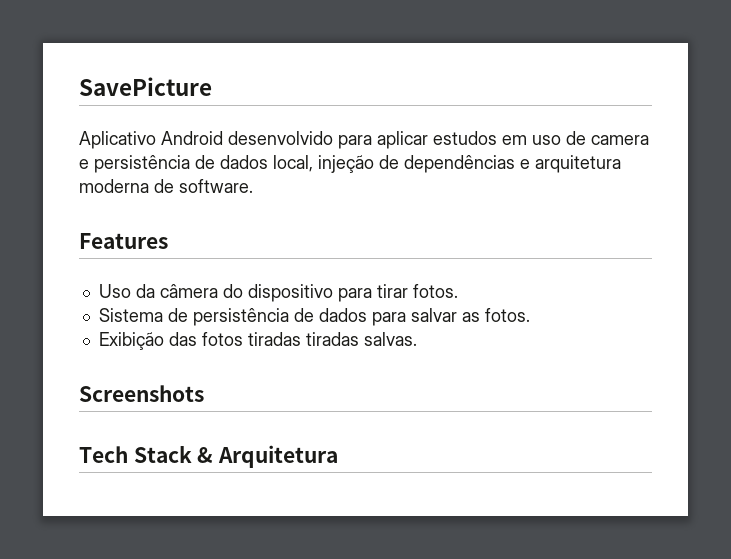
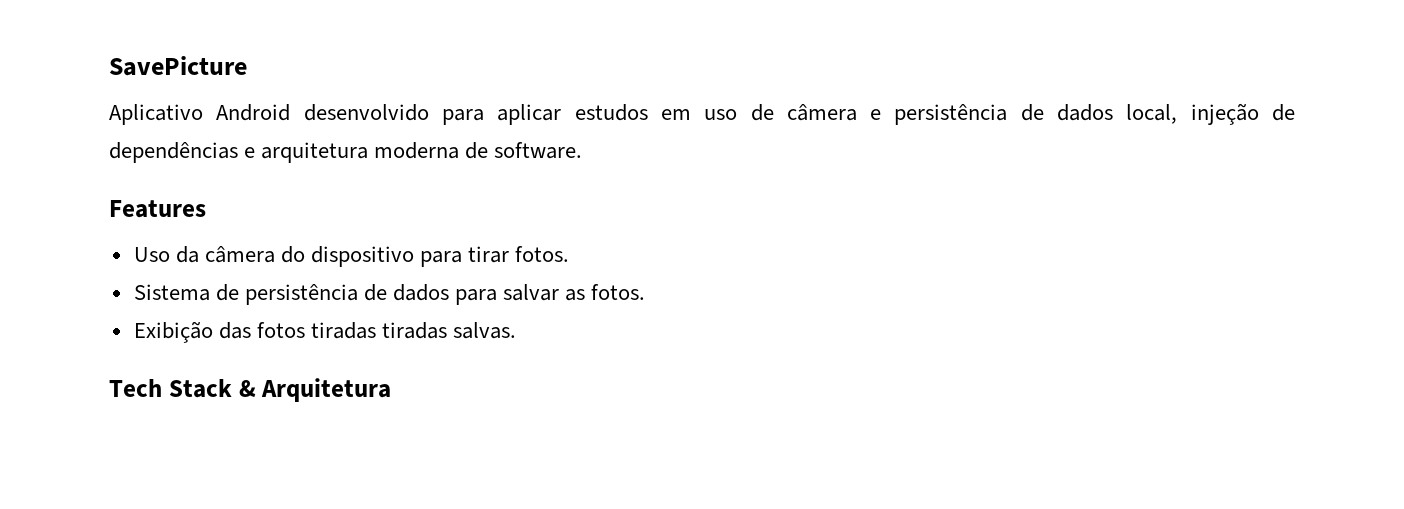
[591,135,649,145] camera -> [786,104,857,121] câmera
[79,385,204,402] // Screenshots -> (517, 330) none

